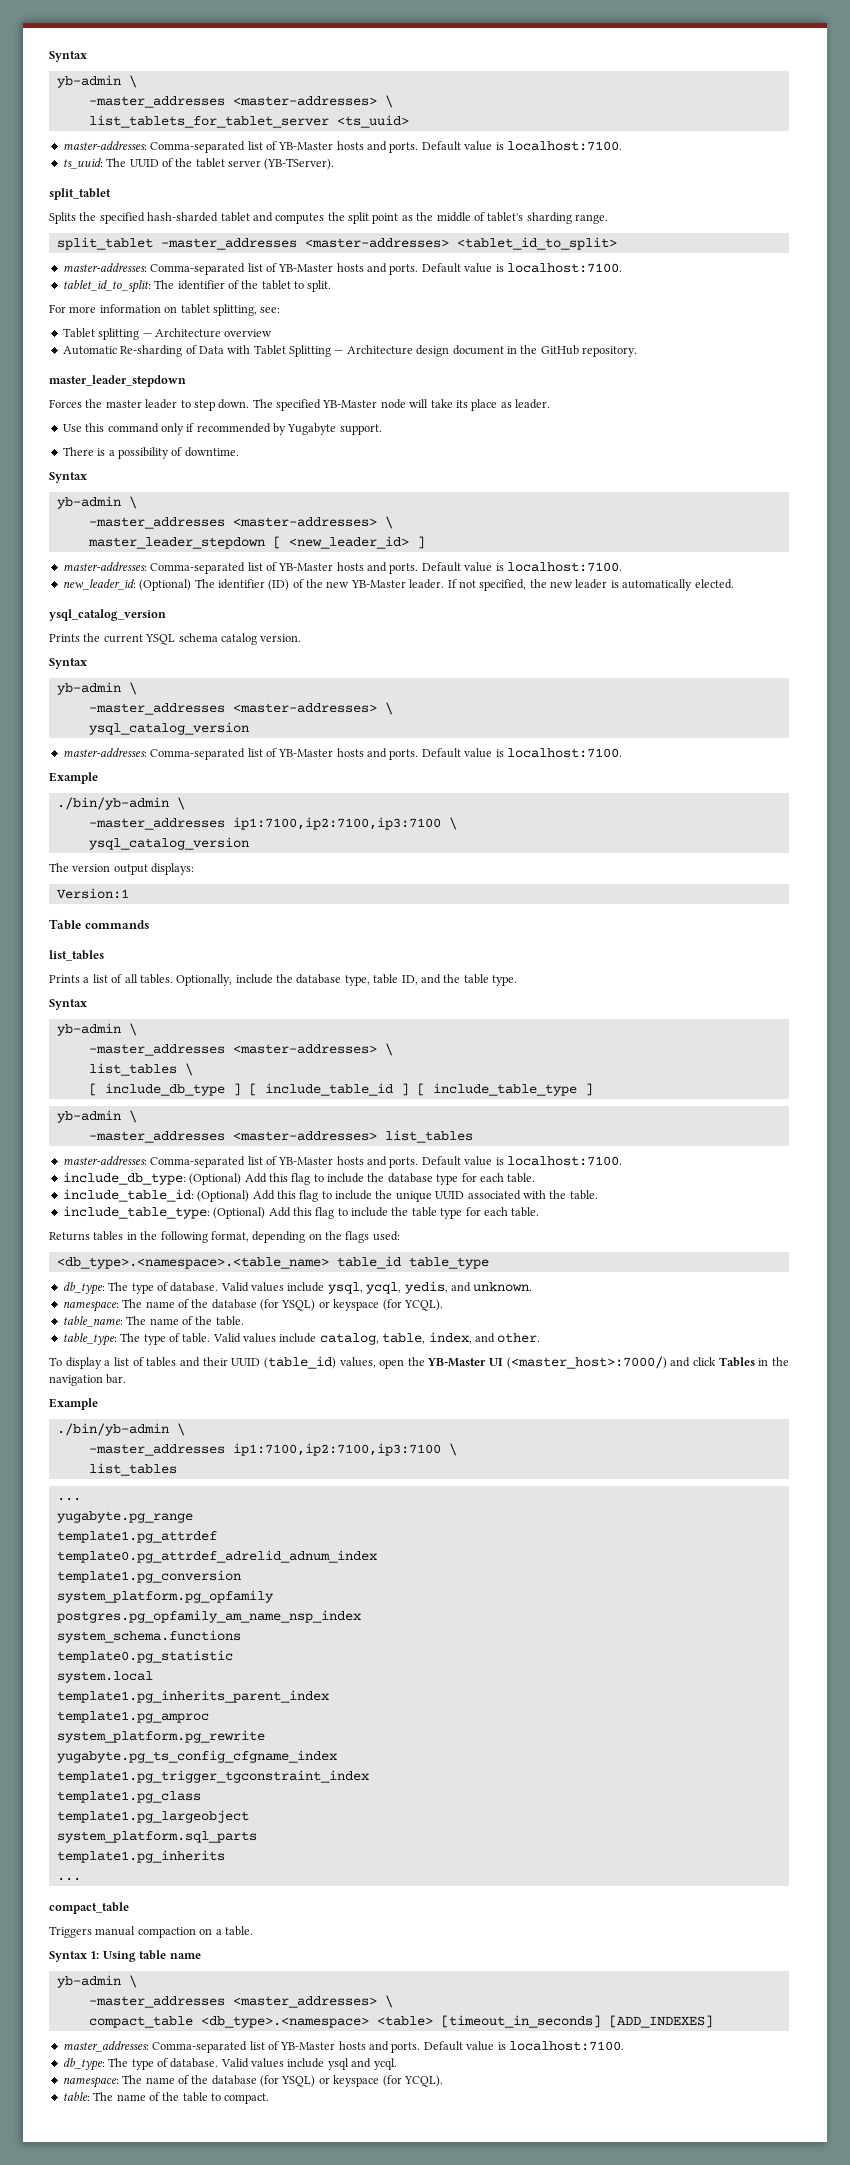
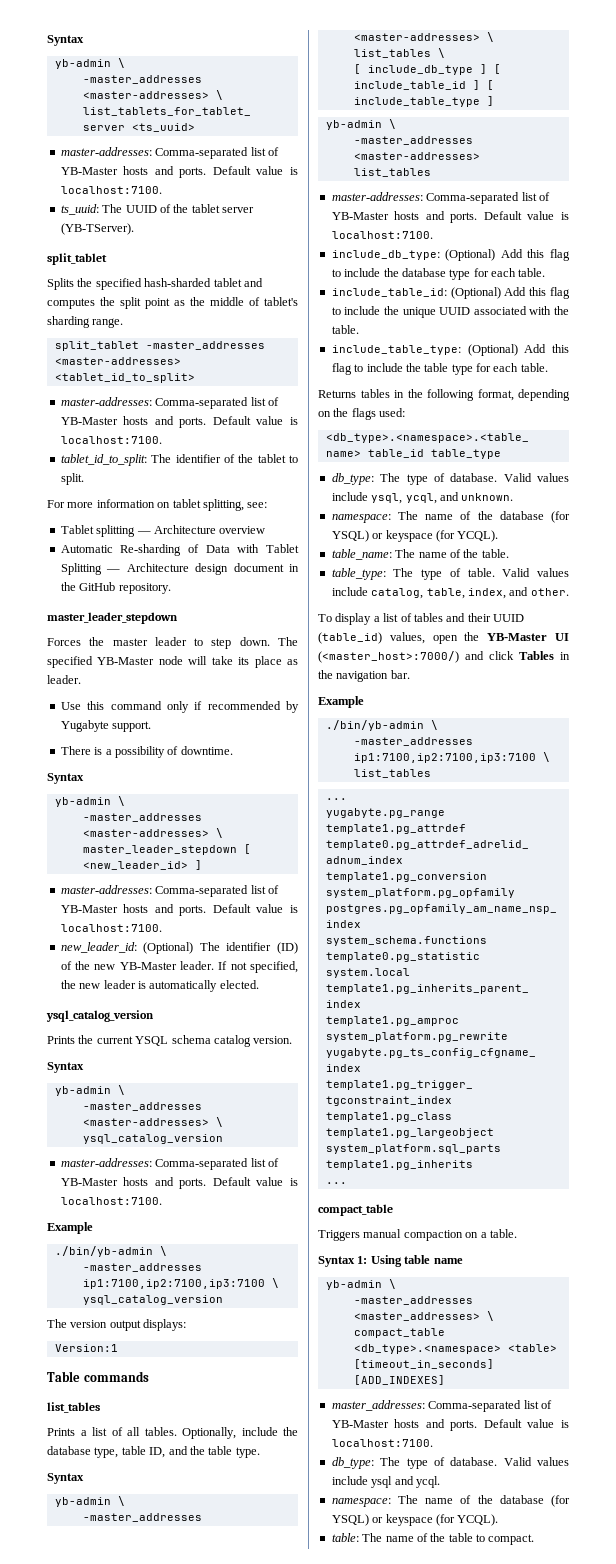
[404,1281,448,1294] yedis, -> (437, 498) none

